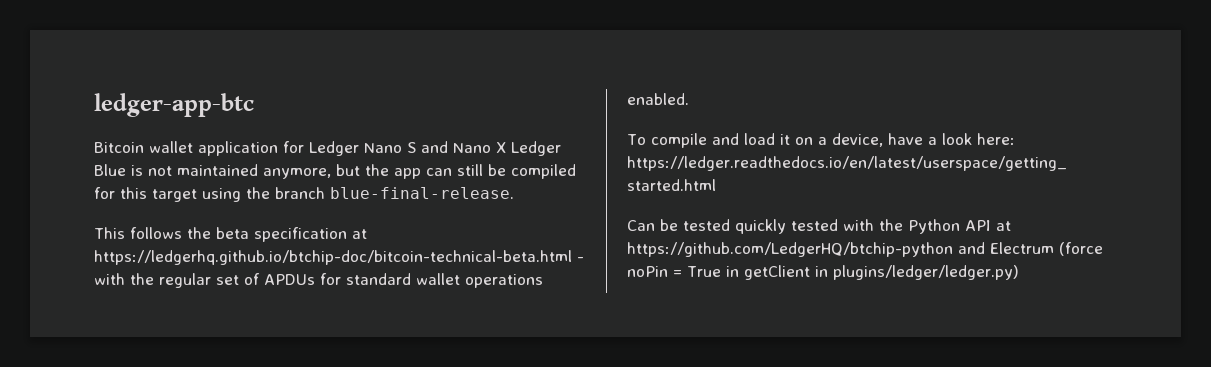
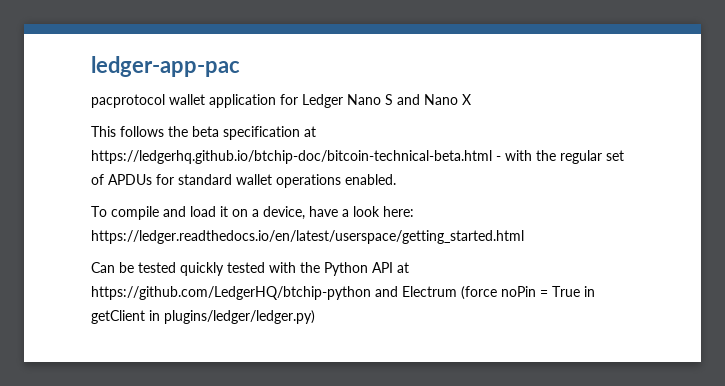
[94,93,254,117] [94,142,144,153] ledger-app-btc // Bitcoin -> [91,56,240,77] [91,94,165,108] ledger-app-pac // pacprotocol
[511,141,561,156] [94,164,576,179] [94,187,514,202] Ledger Blue is not maintained anymore, but the app can still be compiled for this target using the branch blue-final-release. -> (471, 99) none

